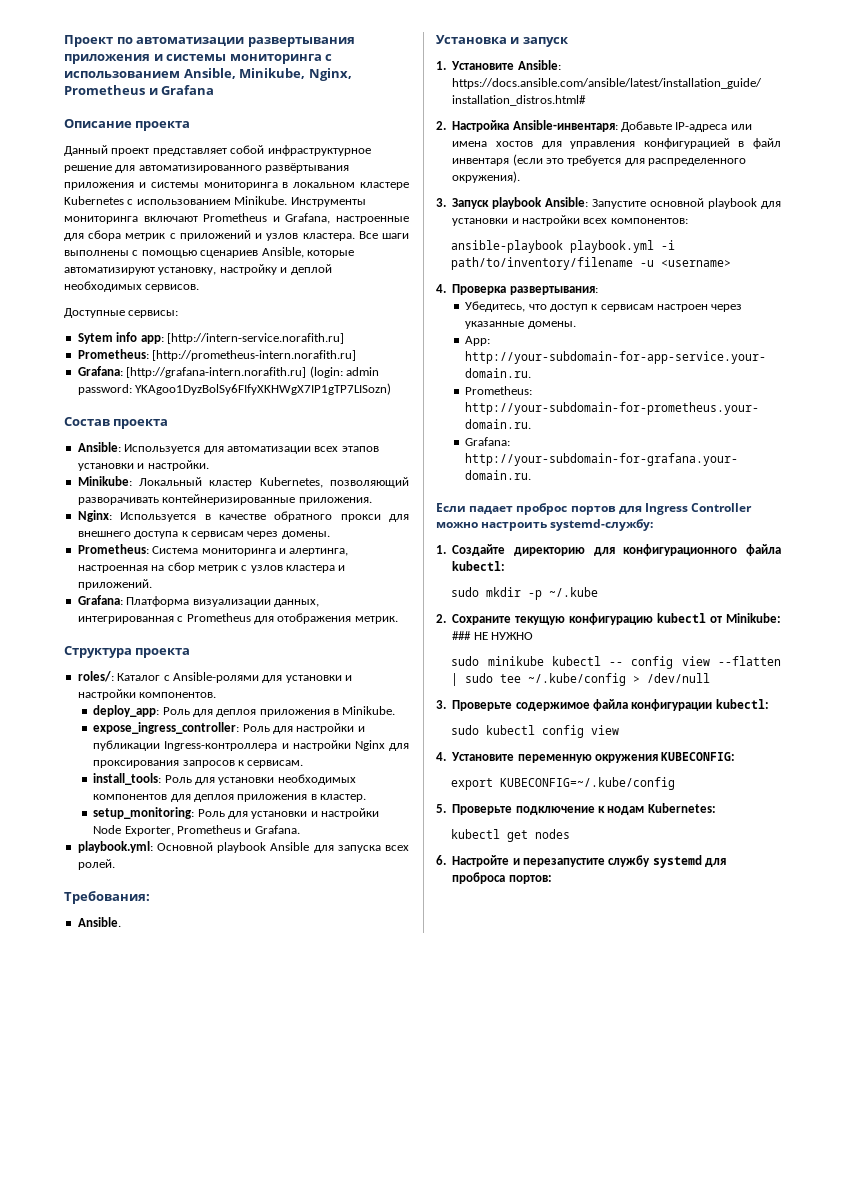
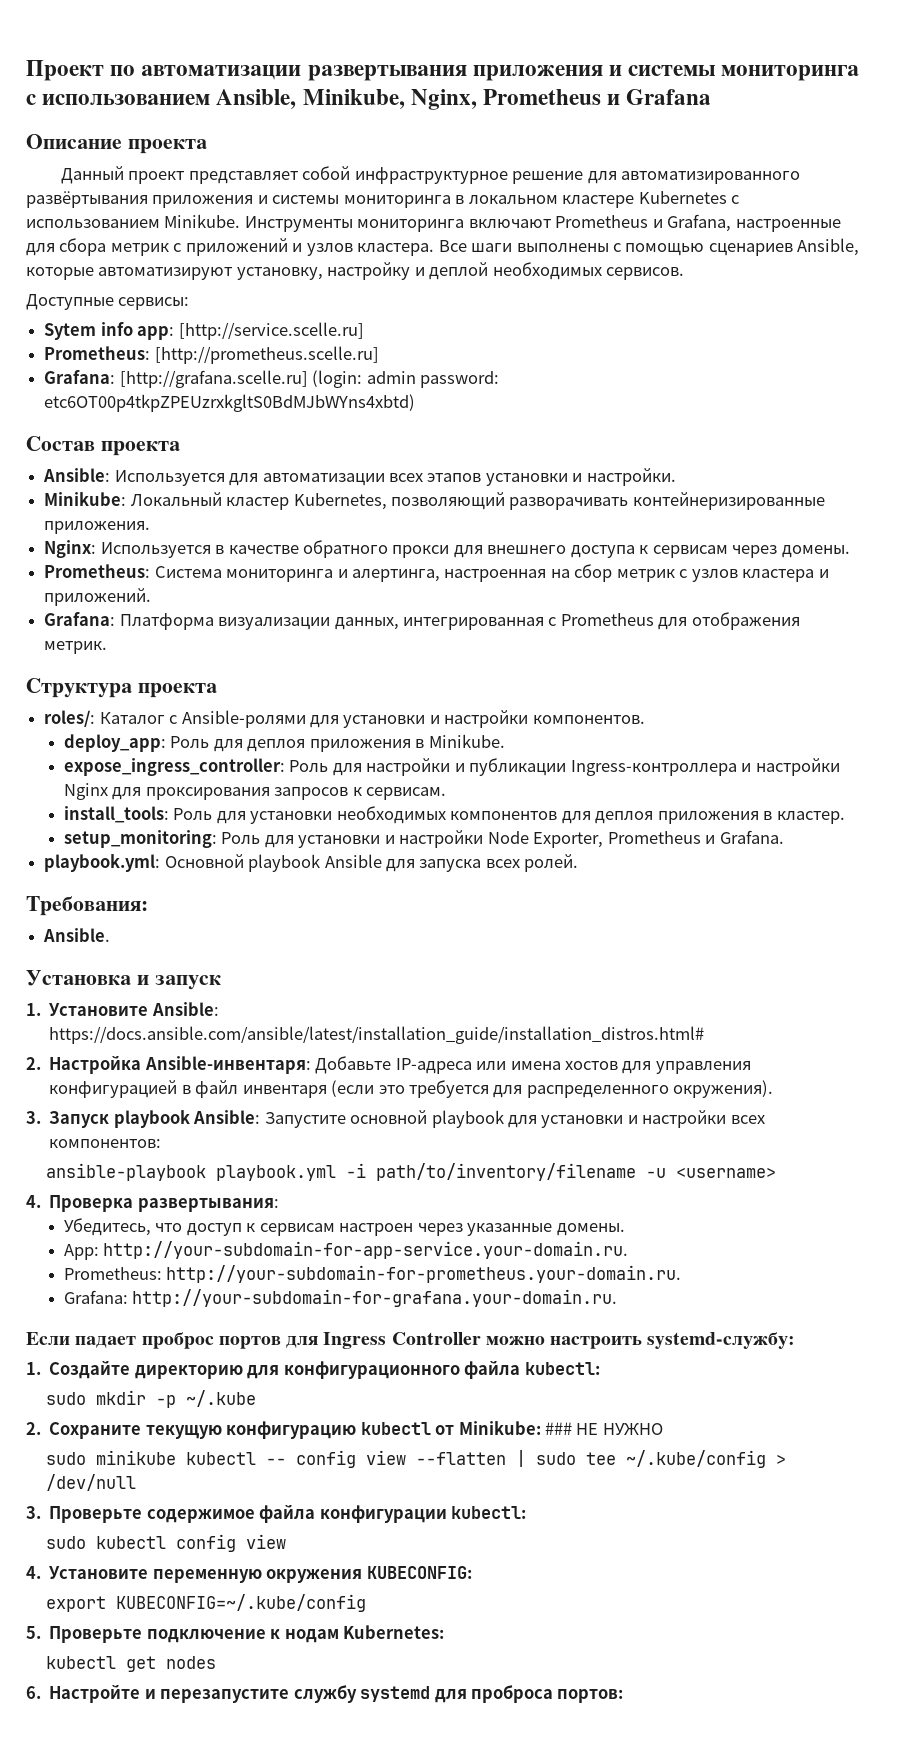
[166,333,344,344] [77,349,357,361] [77,366,307,378] [http://intern-service.norafith.ru] // Prometheus: [http://prometheus-intern.norafith.ru] // Grafana: [http://grafana-intern.norafith.ru] -> [178,322,364,340] [44,346,379,364] [44,370,308,388] [http://service.scelle.ru] // Prometheus: [http://prometheus.scelle.ru] // Grafana: [http://grafana.scelle.ru]
[135,383,392,395] YKAgoo1DyzBolSy6FIfyXKHWgX7IP1gTP7LISozn) -> [44,394,416,412] etc6OT00p4tkpZPEUzrxkgltS0BdMJbWYns4xbtd)

